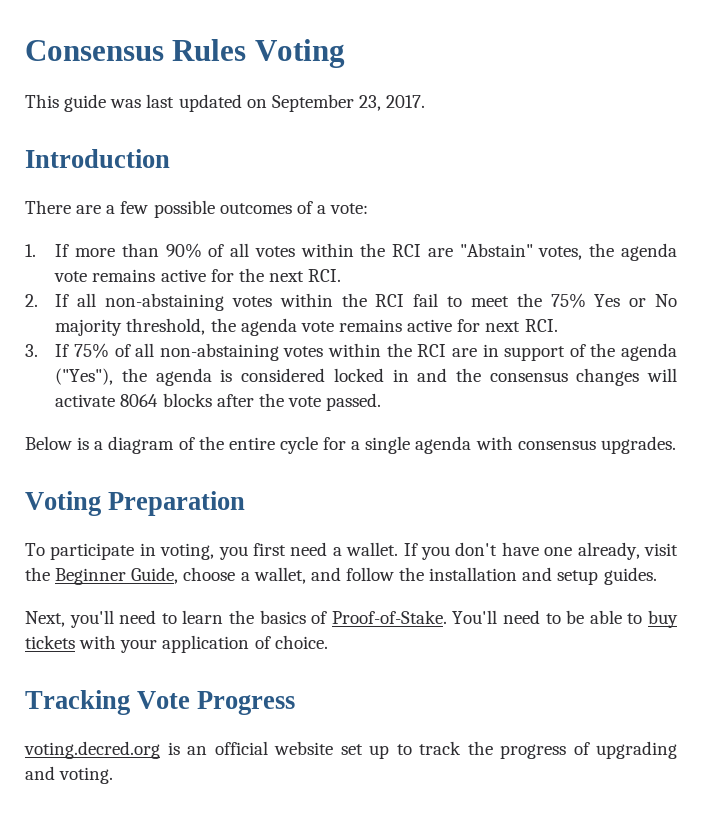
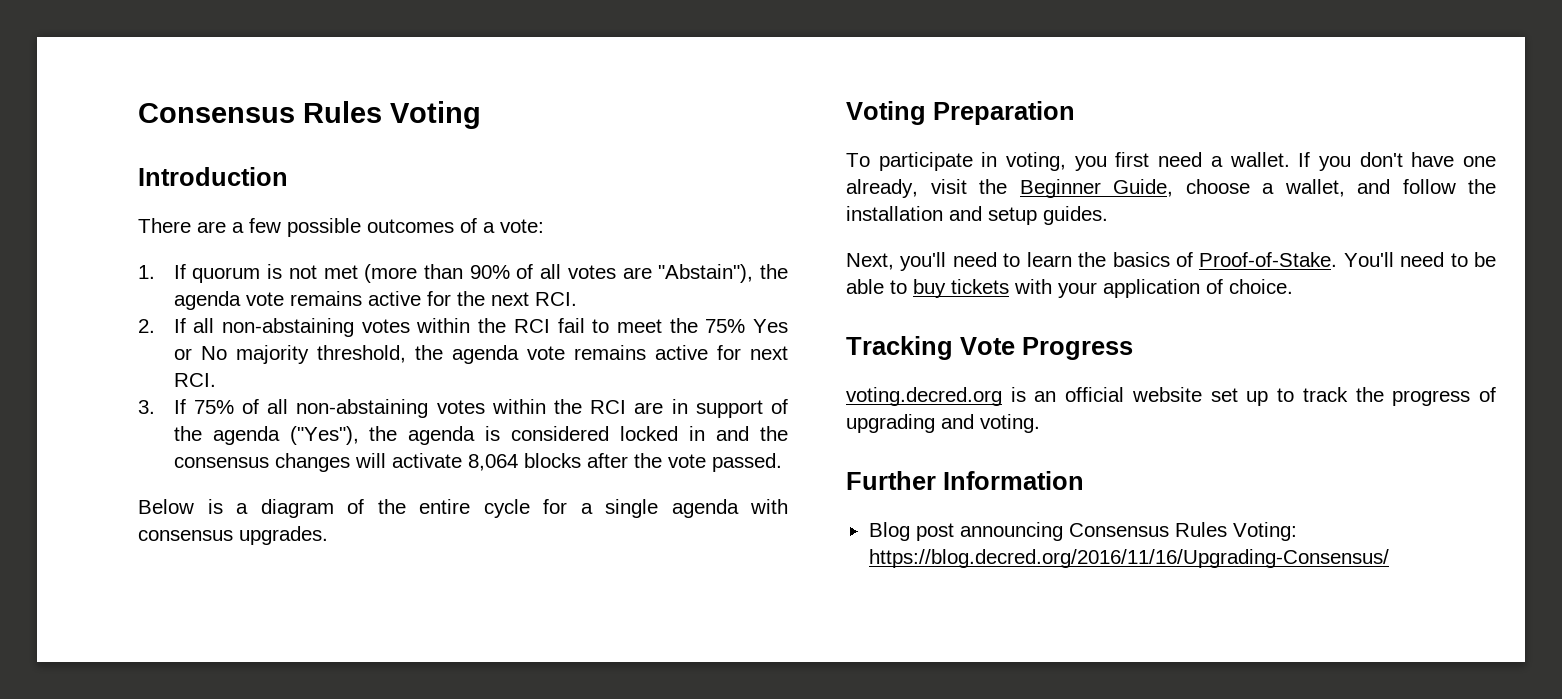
[25,94,426,112] // This guide was last updated on September 23, 2017. -> (481, 115) none
[75,248,116,257] more -> [192,264,418,283] quorum is not met (more
[300,243,583,260] within the RCI are "Abstain" votes, -> [622,264,754,283] are "Abstain"),
[120,394,159,407] 8064 -> [467,454,518,471] 8,064
(114, 775) none -> [846,471,1084,490] [868,522,1297,541] [868,549,1389,568] // Further Information // Blog post announcing Consensus Rules Voting: https://blog.decred.org/2016/11/16/Upgrading-Consensus/

